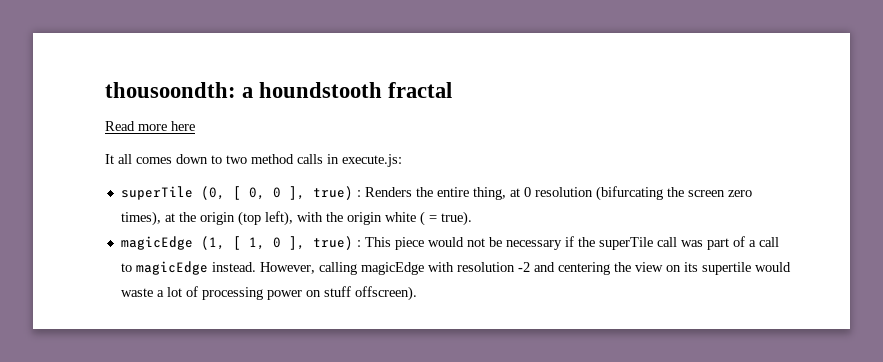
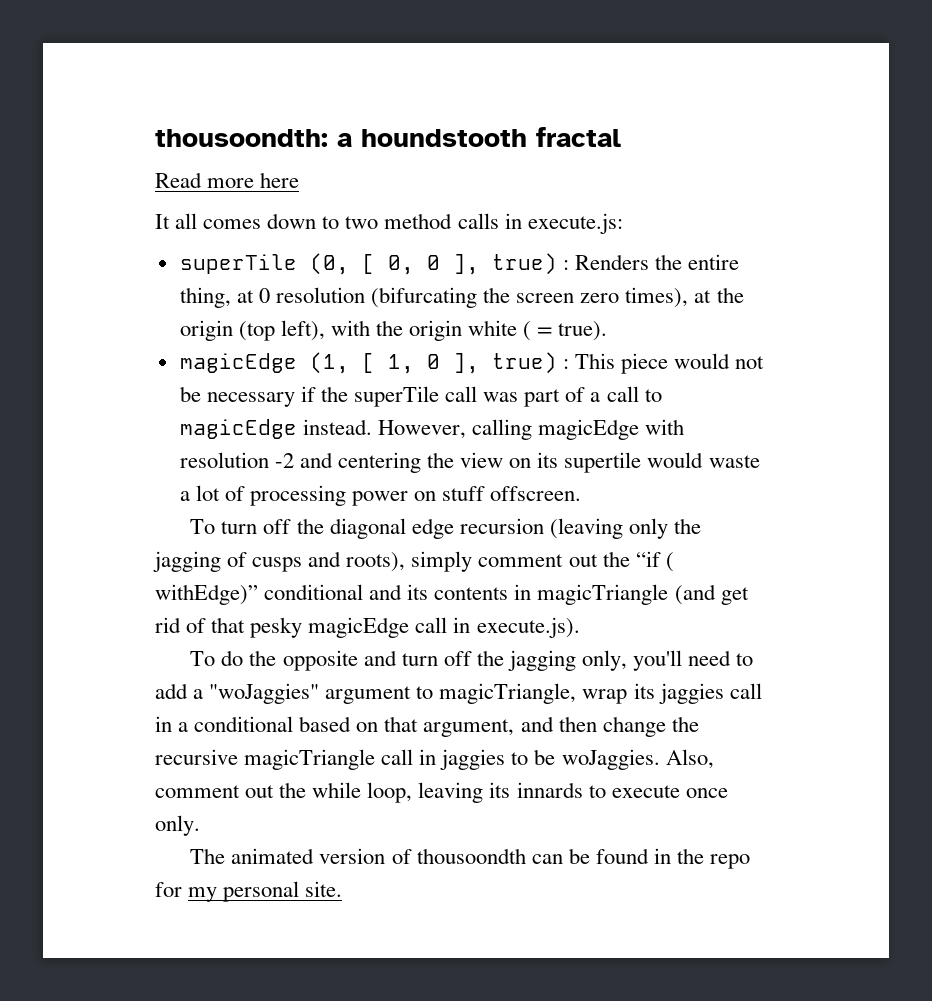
[354,286,417,301] offscreen). -> [490,486,582,501] [190,518,701,539] [153,551,674,572] [155,584,749,605] [155,617,580,638] [190,650,754,671] [155,683,762,704] [155,716,699,737] [155,749,714,770] [155,782,728,803] [155,815,200,836] [190,848,751,869] [155,881,343,902] offscreen. // To turn off the diagonal edge recursion (leaving only the jagging of cusps and roots), simply comment out the “if ( withEdge)” conditional and its contents in magicTriangle (and get rid of that pesky magicEdge call in execute.js). // To do the opposite and turn off the jagging only, you'll need to add a "woJaggies" argument to magicTriangle, wrap its jaggies call in a conditional based on that argument, and then change the recursive magicTriangle call in jaggies to be woJaggies. Also, comment out the while loop, leaving its innards to execute once only. // The animated version of thousoondth can be found in the repo for my personal site.

